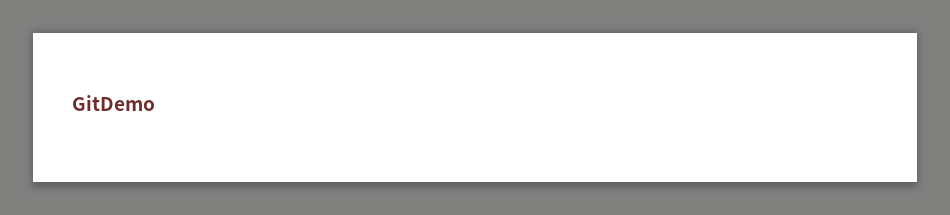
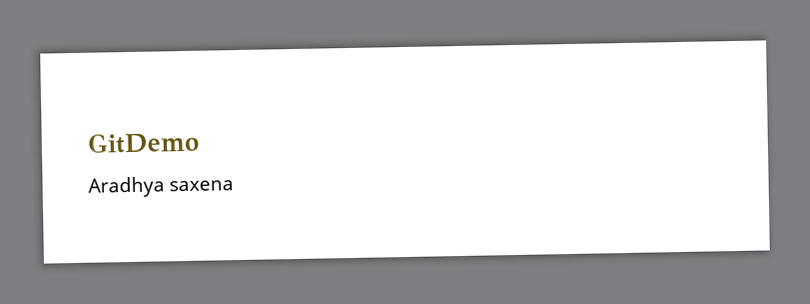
(155, 103) none -> [88,176,234,198] // Aradhya saxena

